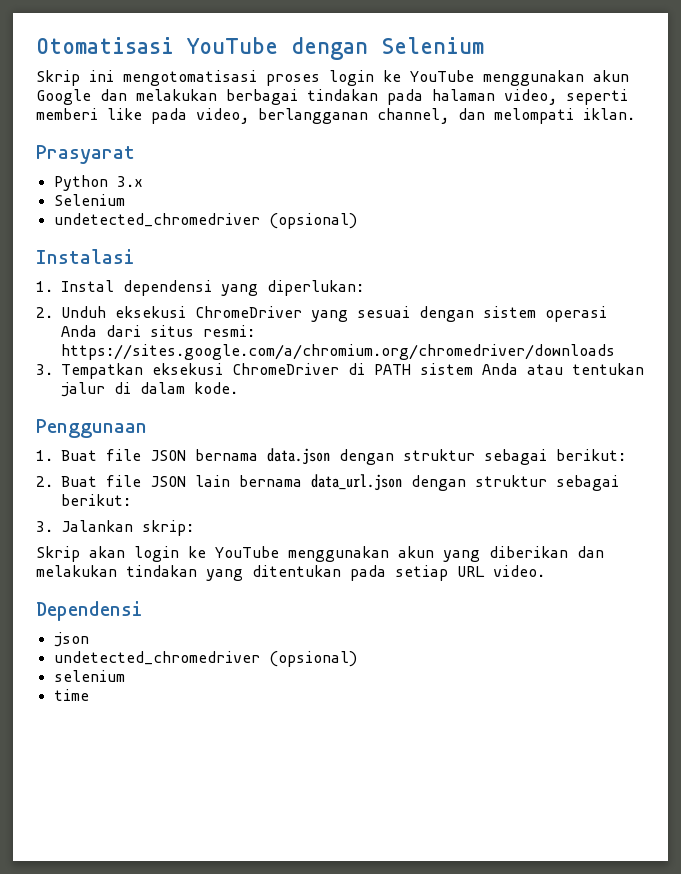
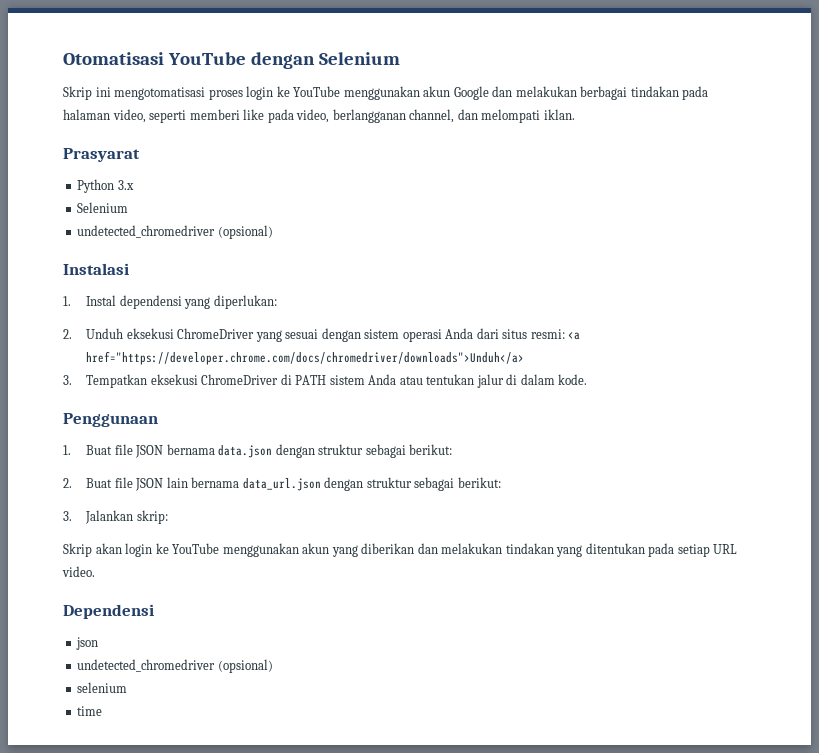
[61,344,615,360] https://sites.google.com/a/chromium.org/chromedriver/downloads -> [568,331,581,340] [86,351,525,365] <a href="https://developer.chrome.com/docs/chromedriver/downloads">Unduh</a>

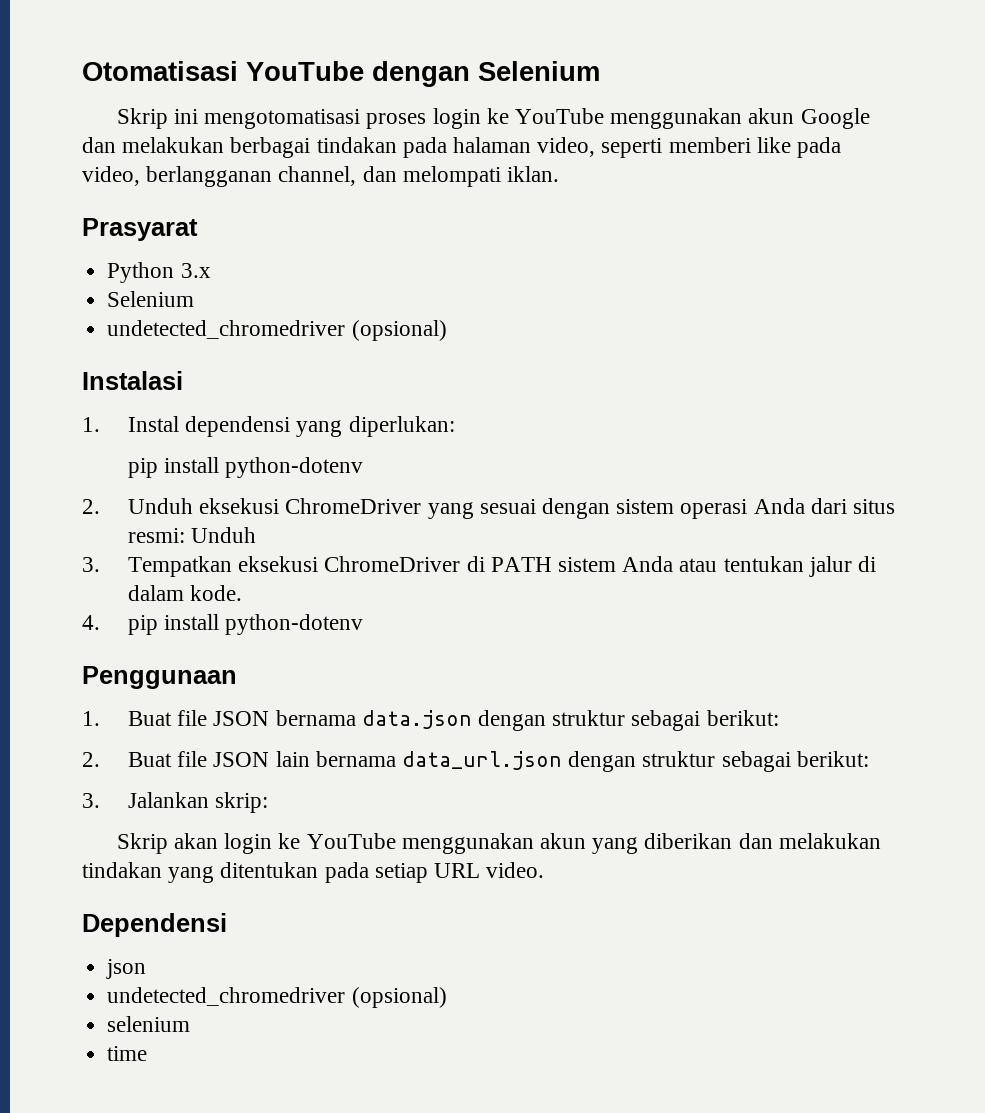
(277, 302) none -> [127,457,364,478] // pip install python-dotenv
[568,331,581,340] [86,351,525,365] <a href="https://developer.chrome.com/docs/chromedriver/downloads">Unduh</a> -> [191,527,257,543] Unduh
(588, 379) none -> [82,614,364,635] // 4. pip install python-dotenv

